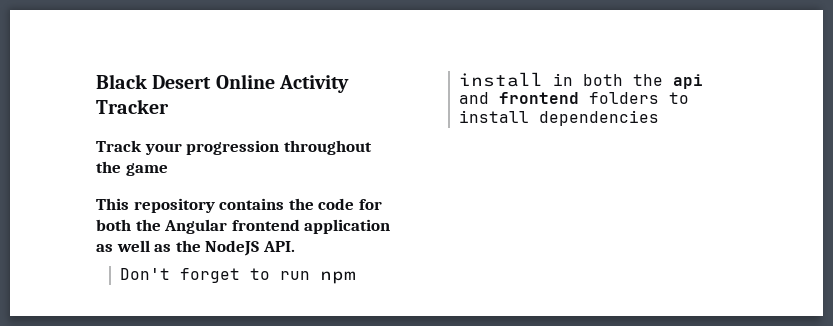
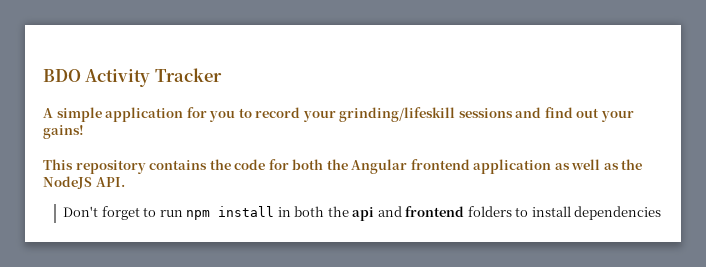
[96,74,275,89] Black Desert Online -> [43,69,81,82] BDO
[96,140,372,155] [96,161,168,176] Track your progression throughout the game -> [43,107,634,122] [43,125,84,139] A simple application for you to record your grinding/lifeskill sessions and find out your gains!

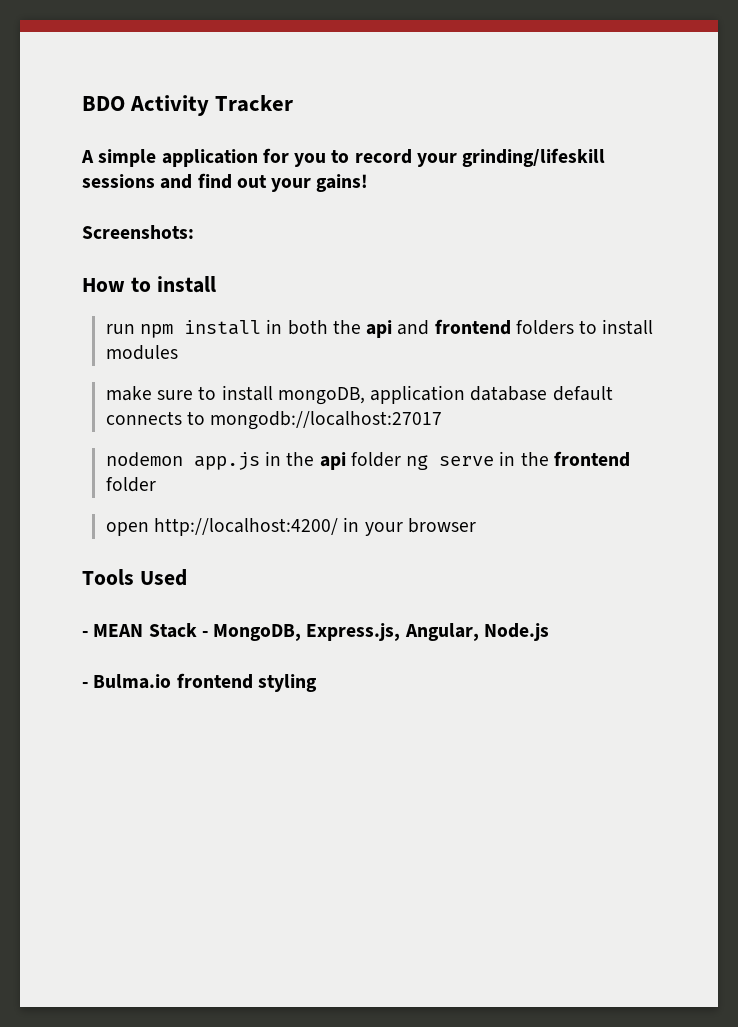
[43,159,643,174] [43,176,125,189] [63,206,157,220] This repository contains the code for both the Angular frontend application as well as the NodeJS API. // Don't forget to -> [82,225,194,239] [82,276,216,293] Screenshots: // How to install //
[574,206,662,220] dependencies -> [105,345,178,360] [105,385,613,405] [105,411,443,430] [105,451,630,470] [105,477,156,492] [105,517,476,536] [82,569,187,586] [82,623,549,641] [82,673,317,692] modules // make sure to install mongoDB, application database default connects to mongodb://localhost:27017 // nodemon app.js in the api folder ng serve in the frontend folder // open http://localhost:4200/ in your browser // Tools Used // - MEAN Stack - MongoDB, Express.js, Angular, Node.js // - Bulma.io frontend styling

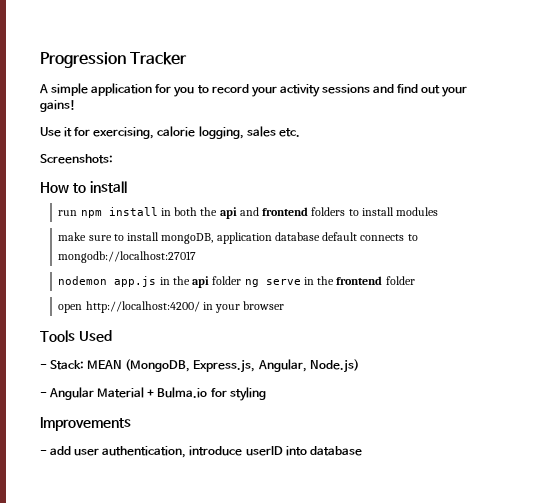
[82,95,210,116] BDO Activity -> [40,52,126,68] Progression
[462,148,606,167] grinding/lifeskill -> [279,84,320,97] activity
(369, 183) none -> [40,126,300,139] // Use it for exercising, calorie logging, sales etc.
[93,623,302,641] MEAN Stack - MongoDB, -> [50,359,191,372] Stack: MEAN (MongoDB,
[483,623,549,641] [82,673,317,692] Node.js // - Bulma.io frontend styling -> [309,359,359,373] [40,387,266,401] [40,417,131,431] [40,446,362,458] Node.js) // - Angular Material + Bulma.io for styling // Improvements // - add user authentication, introduce userID into database

